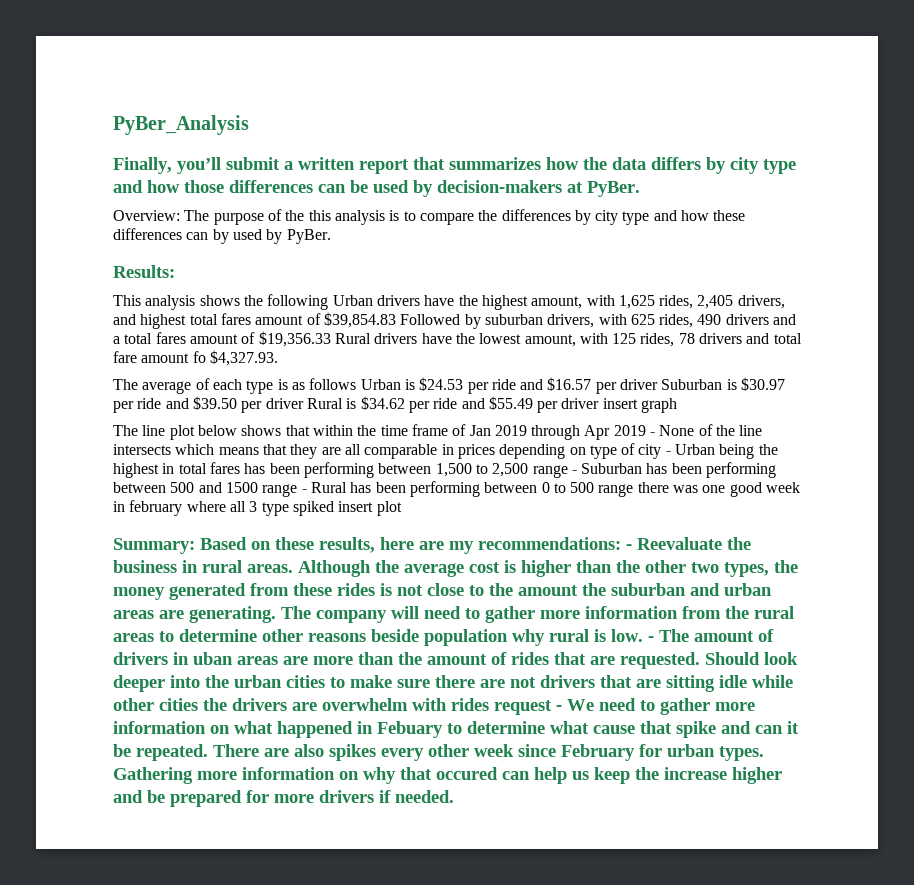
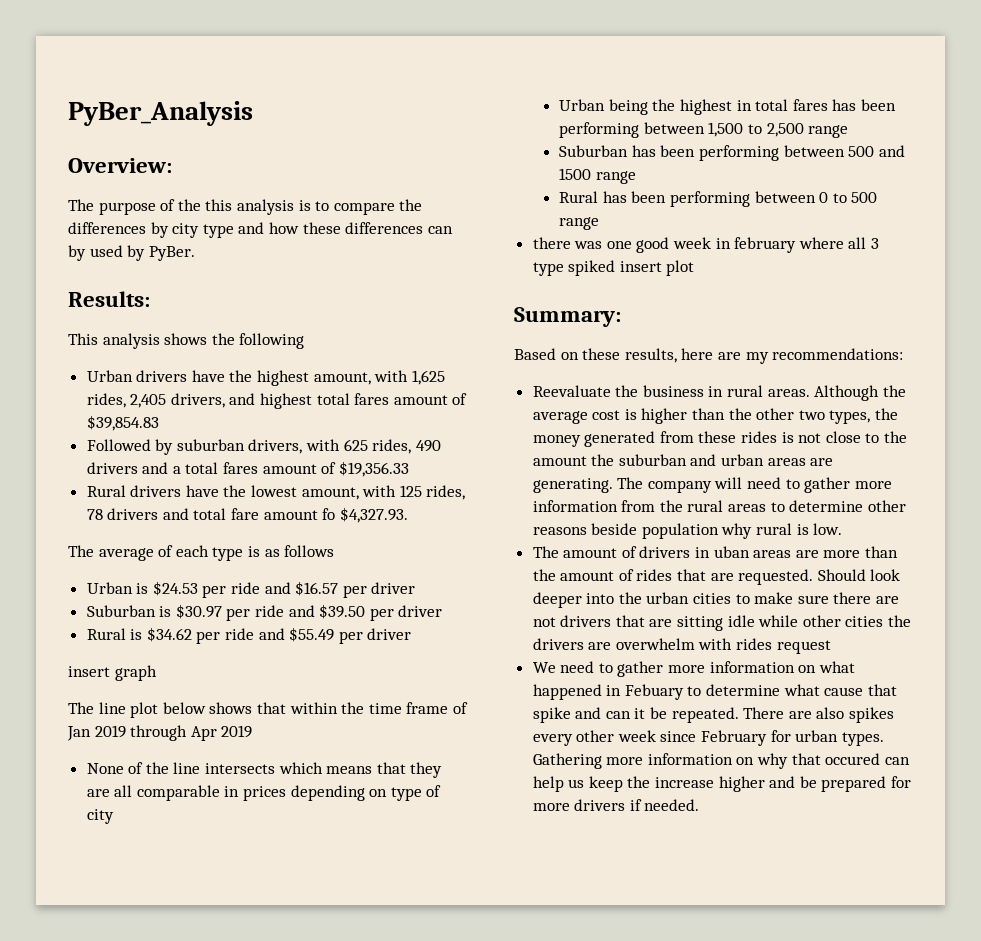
[113,157,796,174] [113,180,640,197] [113,210,180,221] Finally, you’ll submit a written report that summarizes how the data differs by city type and how those differences can be used by decision-makers at PyBer. // Overview: -> [68,158,172,173] Overview: //
(329, 302) none -> (305, 341) //
(396, 320) none -> (159, 423) //
(331, 339) none -> (409, 469) //
(357, 384) none -> (335, 551) //
(659, 384) none -> (416, 588) //
(304, 403) none -> (443, 611) //
(600, 403) none -> (412, 634) //
[650,432,656,436] - -> (253, 731) //
[665,451,671,455] - -> (114, 816) //
[571,470,577,474] - -> (849, 131) //
[301,489,307,493] - -> (636, 177) //
(634, 490) none -> (600, 223) //
(195, 546) none -> (621, 317) //
[626,544,632,550] - -> (904, 354) //
[648,636,654,642] - -> (843, 529) //
[556,705,562,711] - -> (831, 647) //

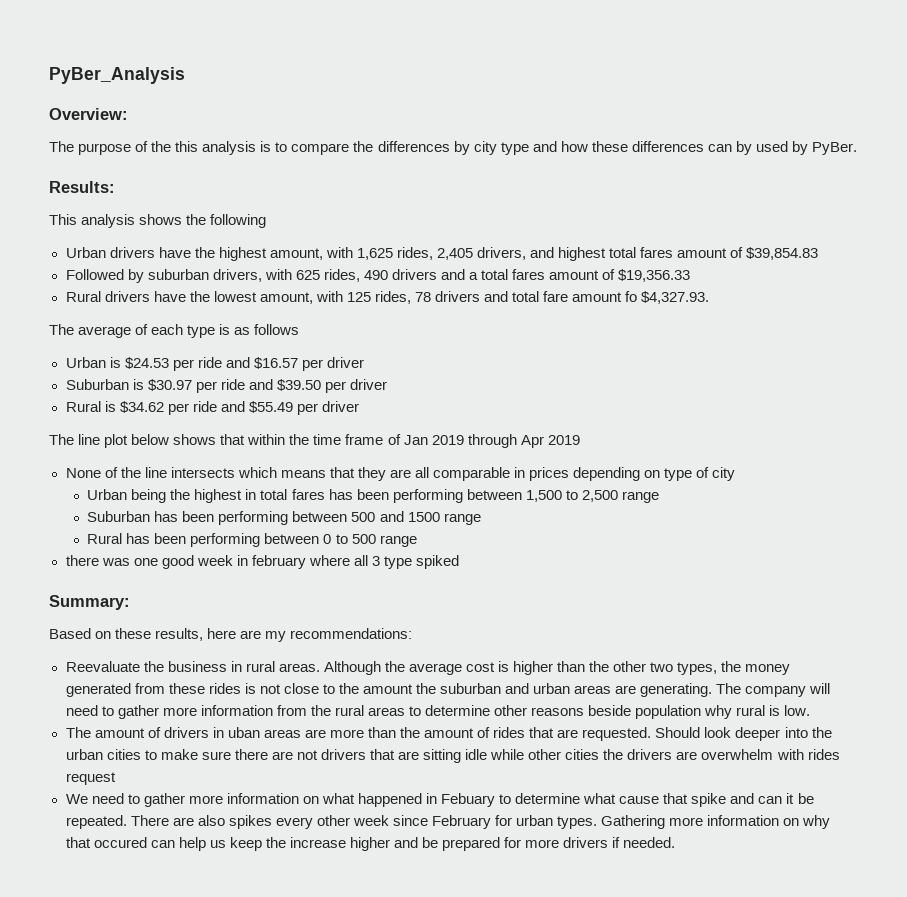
[68,665,157,681] // insert graph -> (359, 406) none
[619,260,695,276] insert plot -> (460, 562) none

